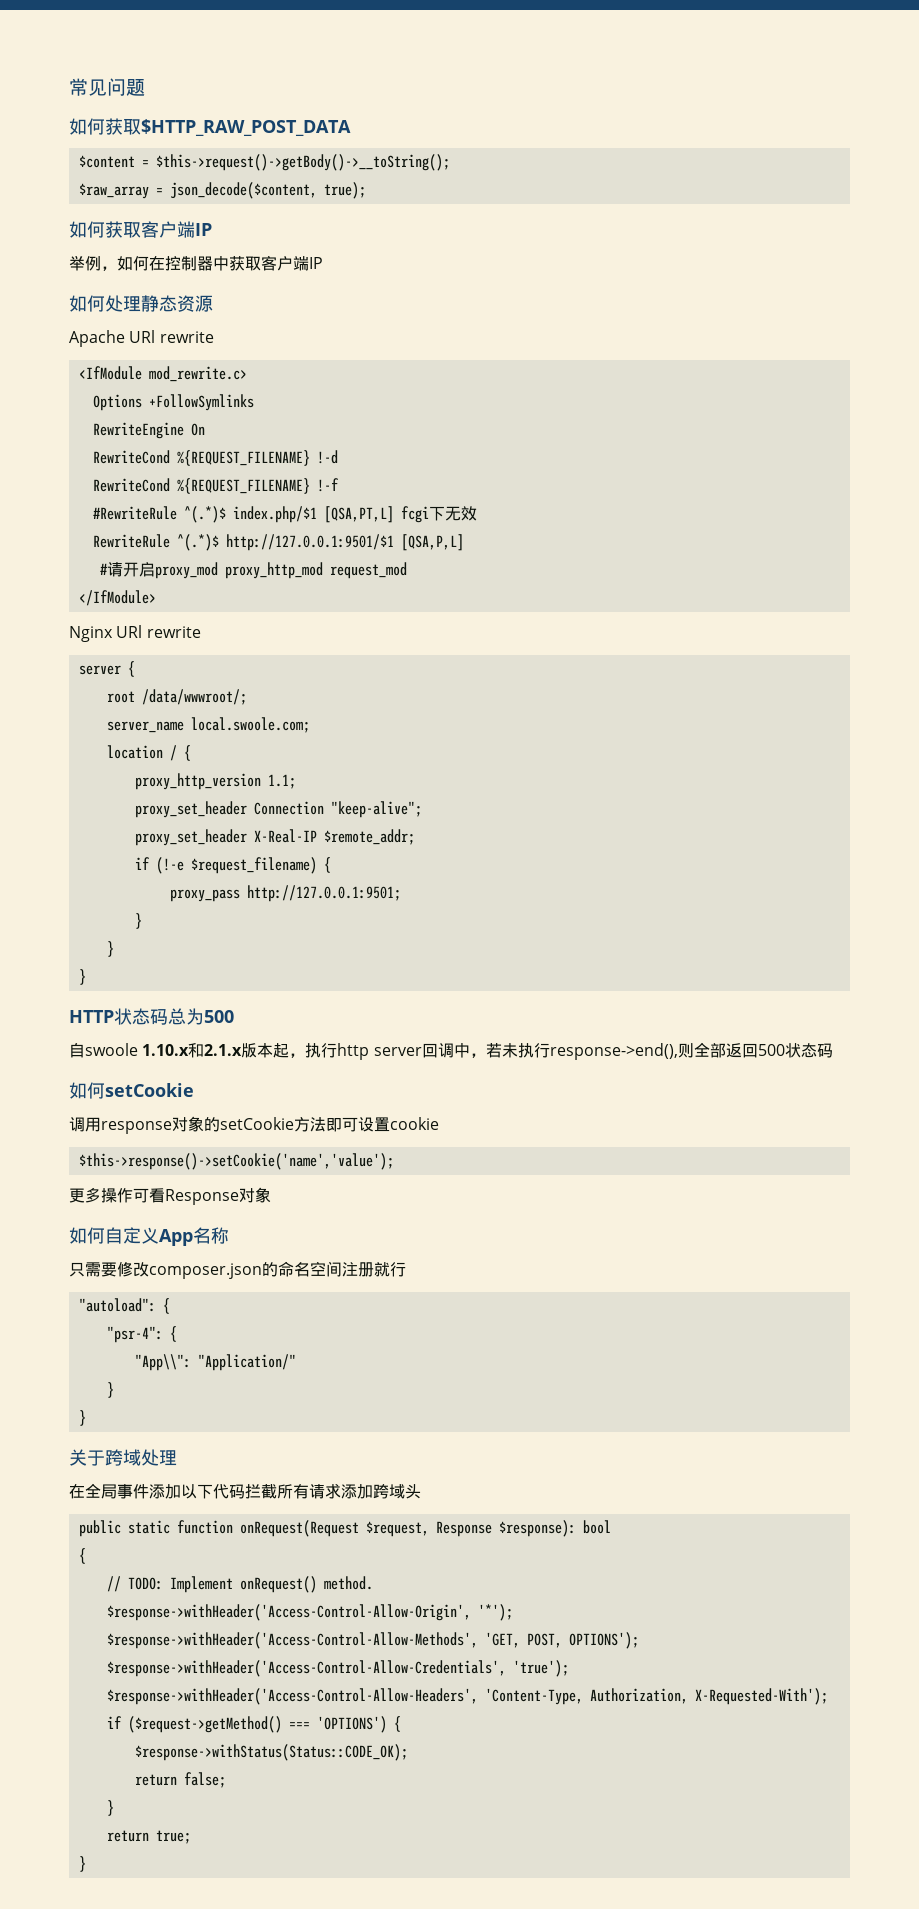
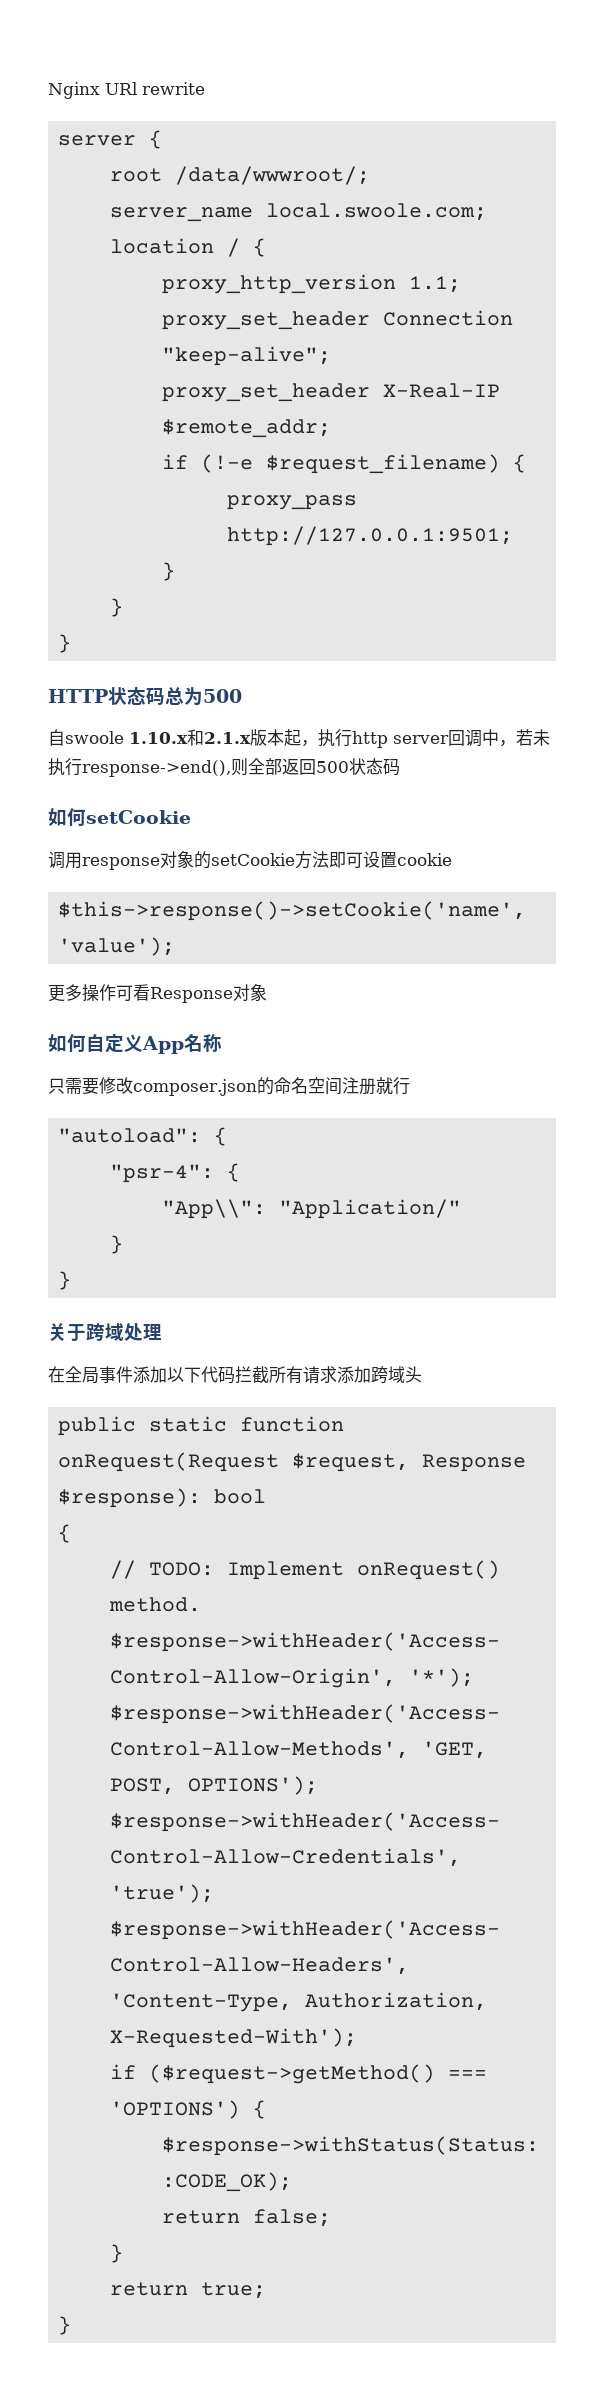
[69,78,145,96] [69,118,351,136] [78,154,450,171] [78,182,366,199] [69,221,212,238] [69,255,323,271] [69,295,213,312] [69,330,214,347] [78,366,247,382] [92,394,254,411] [92,422,205,439] [92,450,338,466] [92,478,339,494] [92,506,477,523] [92,534,464,551] [99,562,407,579] [78,590,156,606] 常见问题 // 如何获取$HTTP_RAW_POST_DATA // $content = $this->request()->getBody()->__toString(); // $raw_array = json_decode($content, true); // 如何获取客户端IP // 举例，如何在控制器中获取客户端IP // 如何处理静态资源 // Apache URl rewrite // <IfModule mod_rewrite.c> // Options +FollowSymlinks // RewriteEngine On // RewriteCond %{REQUEST_FILENAME} !-d // RewriteCond %{REQUEST_FILENAME} !-f // #RewriteRule ^(.*)$ index.php/$1 [QSA,PT,L] fcgi下无效 // RewriteRule ^(.*)$ http://127.0.0.1:9501/$1 [QSA,P,L] // #请开启proxy_mod proxy_http_mod request_mod // </IfModule> // -> (48, 90) none

